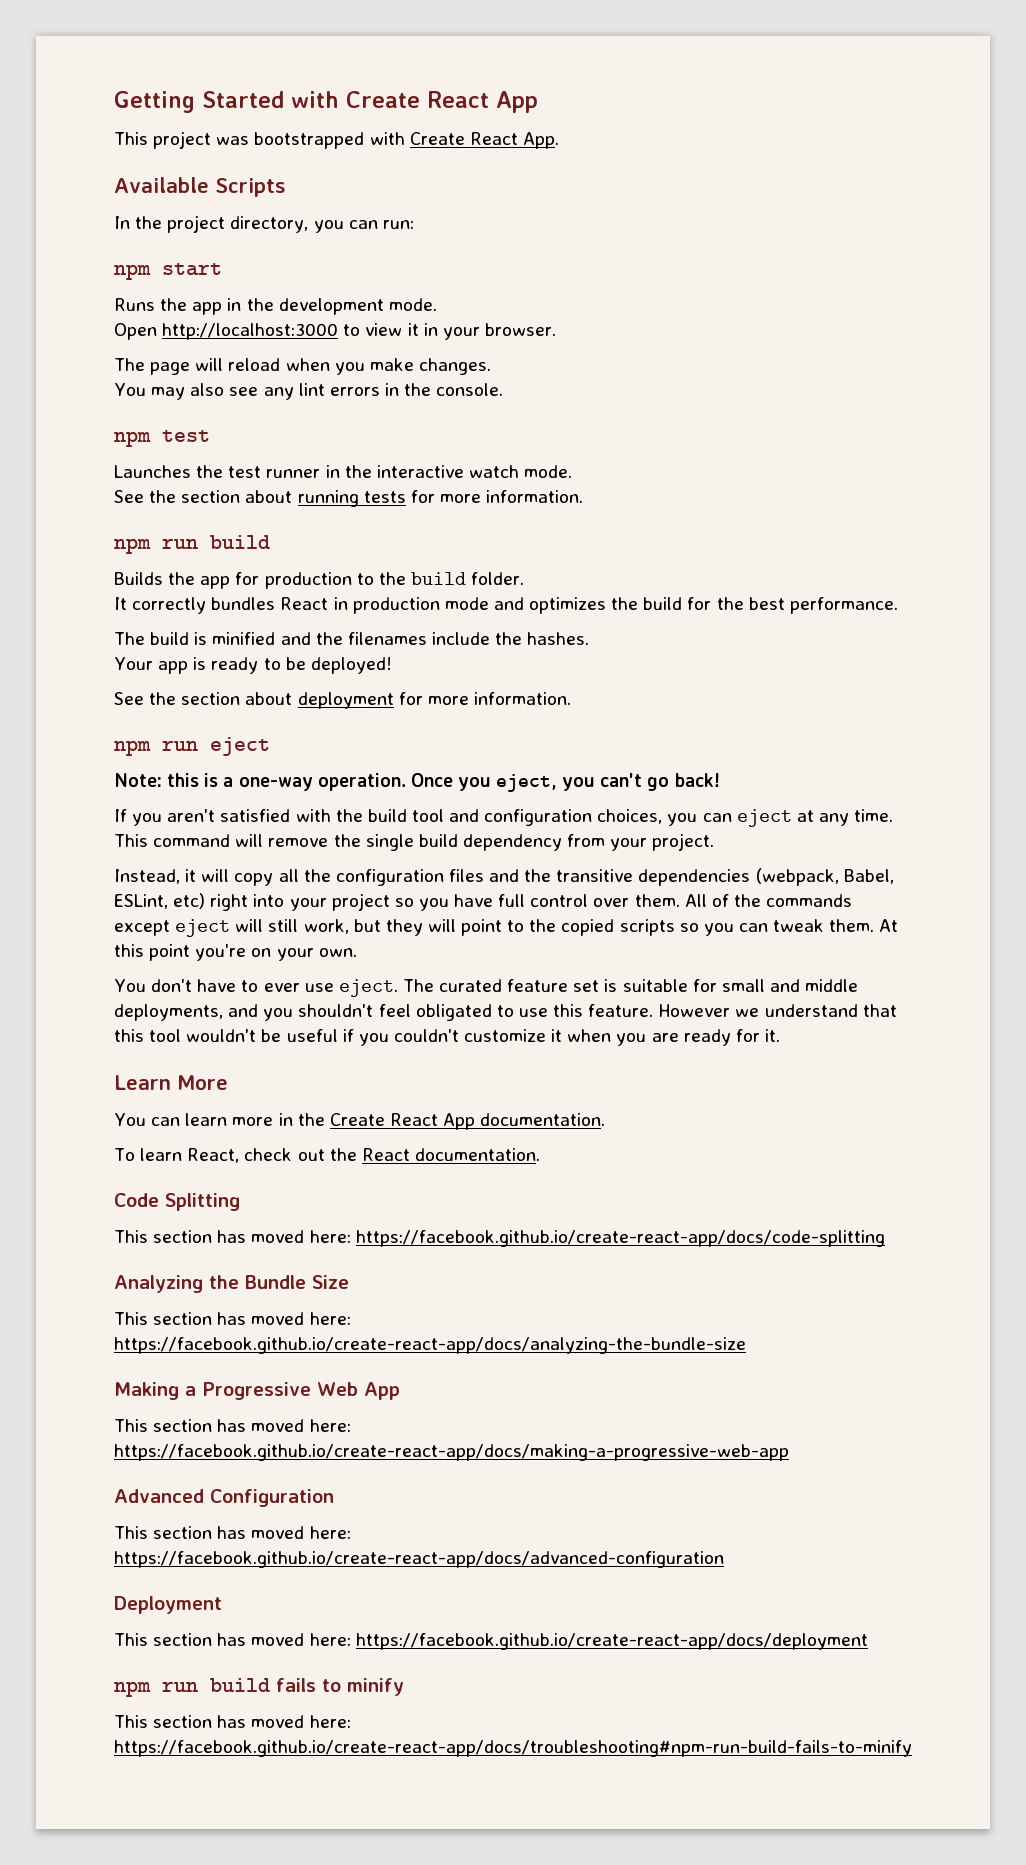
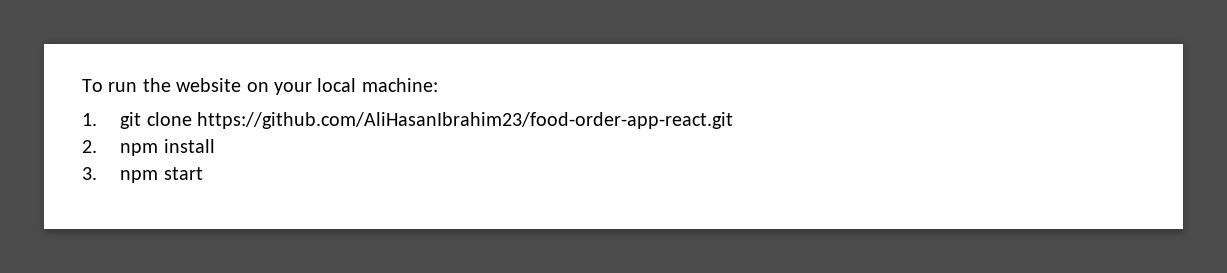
[114,91,538,113] [114,131,559,149] [114,177,286,197] [114,215,414,233] [114,263,222,280] [114,298,437,315] [114,323,556,340] [114,358,491,375] [114,383,504,400] [114,430,210,447] [114,465,573,478] [114,490,584,507] [114,535,270,554] [114,572,525,589] [114,597,898,614] [114,632,590,645] [114,657,392,674] [114,692,571,709] [114,737,270,756] [114,773,720,792] [114,809,894,827] [114,833,715,851] [114,868,894,886] [114,893,853,911] [114,919,899,937] [114,944,357,961] [114,979,859,997] [114,1004,897,1021] [114,1029,780,1046] [114,1075,228,1090] [114,1113,606,1130] [114,1148,540,1163] [114,1193,240,1211] [114,1230,885,1247] [114,1275,349,1293] [114,1312,351,1325] [114,1337,746,1354] [114,1382,400,1400] [114,1419,351,1432] [114,1444,789,1461] [114,1489,334,1507] [114,1526,351,1539] [114,1551,724,1568] [114,1596,222,1614] [114,1633,868,1650] [114,1678,404,1697] [114,1715,351,1728] [114,1740,912,1757] Getting Started with Create React App // This project was bootstrapped with Create React App. // Available Scripts // In the project directory, you can run: // npm start // Runs the app in the development mode. // Open http://localhost:3000 to view it in your browser. // The page will reload when you make changes. // You may also see any lint errors in the console. // npm test // Launches the test runner in the interactive watch mode. // See the section about running tests for more information. // npm run build // Builds the app for production to the build folder. // It correctly bundles React in production mode and optimizes the build for the best performance. // The build is minified and the filenames include the hashes. // Your app is ready to be deployed! // See the section about deployment for more information. // npm run eject // Note: this is a one-way operation. Once you eject, you can't go back! // If you aren't satisfied with the build tool and configuration choices, you can eject at any time. This command will remove the single build dependency from your project. // Instead, it will copy all the configuration files and the transitive dependencies (webpack, Babel, ESLint, etc) right into your project so you have full control over them. All of the commands except eject will still work, but they will point to the copied scripts so you can tweak them. At this point you're on your own. // You don't have to ever use eject. The curated feature set is suitable for small and middle deployments, and you shouldn't feel obligated to use this feature. However we understand that this tool wouldn't be useful if you couldn't customize it when you are ready for it. // Learn More // You can learn more in the Create React App documentation. // To learn React, check out the React documentation. // Code Splitting // This section has moved here: https://facebook.github.io/create-react-app/docs/code-splitting // Analyzing the Bundle Size // This section has moved here: https://facebook.github.io/create-react-app/docs/analyzing-the-bundle-size // Making a Progressive Web App // This section has moved here: https://facebook.github.io/create-react-app/docs/making-a-progressive-web-app // Advanced Configuration // This section has moved here: https://facebook.github.io/create-react-app/docs/advanced-configuration // Deployment // This section has moved here: https://facebook.github.io/create-react-app/docs/deployment // npm run build fails to minify // This section has moved here: https://facebook.github.io/create-react-app/docs/troubleshooting#npm-run-build-fails-to-minify -> [82,78,438,95] [82,112,733,129] [82,139,215,156] [82,167,203,183] To run the website on your local machine: // 1. git clone https://github.com/AliHasanIbrahim23/food-order-app-react.git // 2. npm install // 3. npm start

